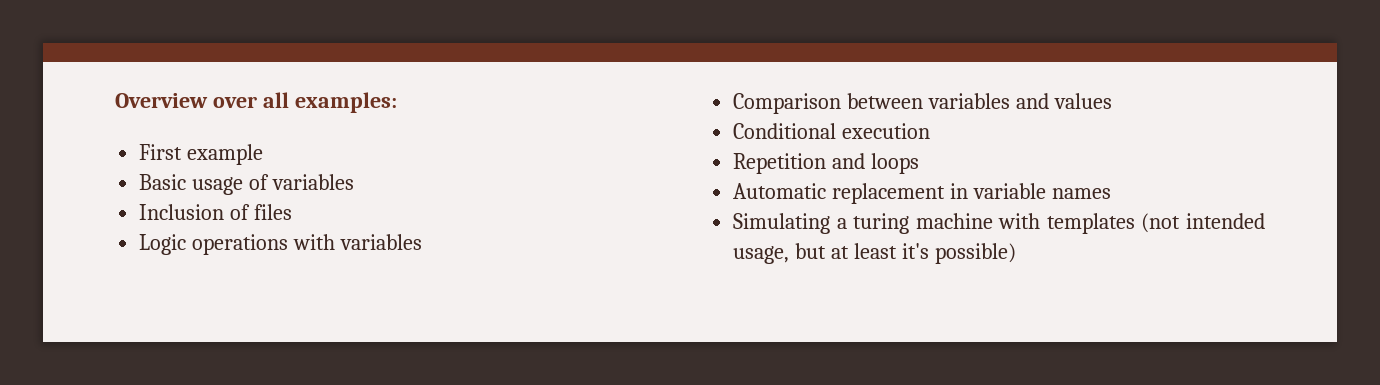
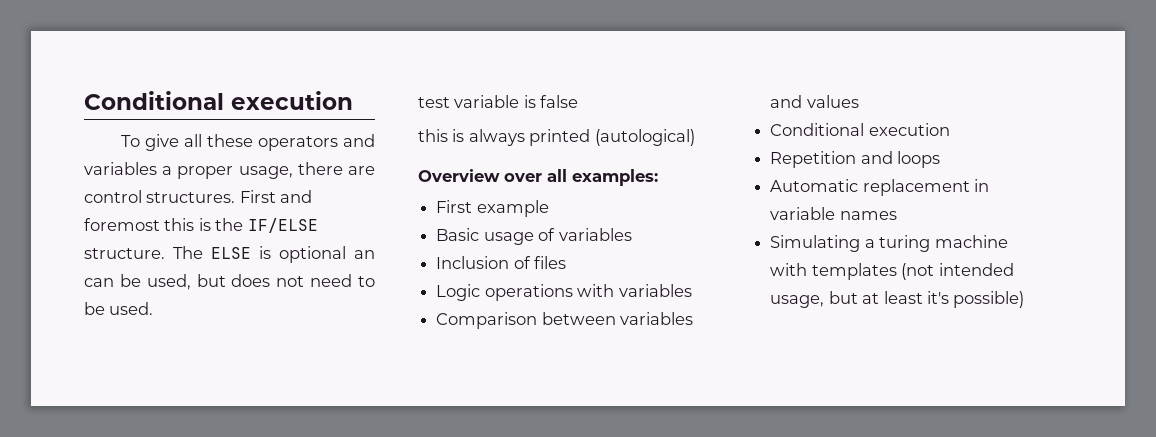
(115, 100) none -> [84,91,353,110] [121,134,375,151] [84,162,376,179] [84,190,313,203] [84,218,318,233] [84,246,375,263] [84,274,375,290] [84,302,154,315] [418,95,579,108] [418,129,695,146] Conditional execution // To give all these operators and variables a proper usage, there are control structures. First and foremost this is the IF/ELSE structure. The ELSE is optional an can be used, but does not need to be used. // test variable is false // this is always printed (autological) //

